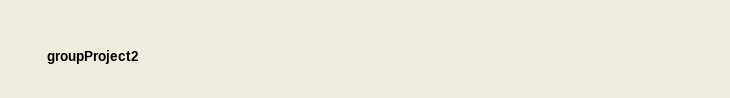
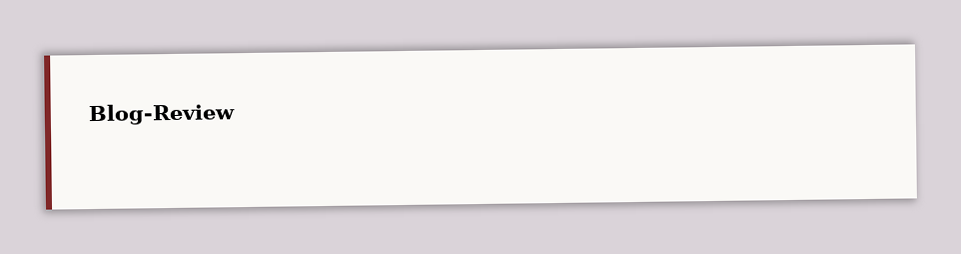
[47,50,139,64] groupProject2 -> [88,103,235,126] Blog-Review

